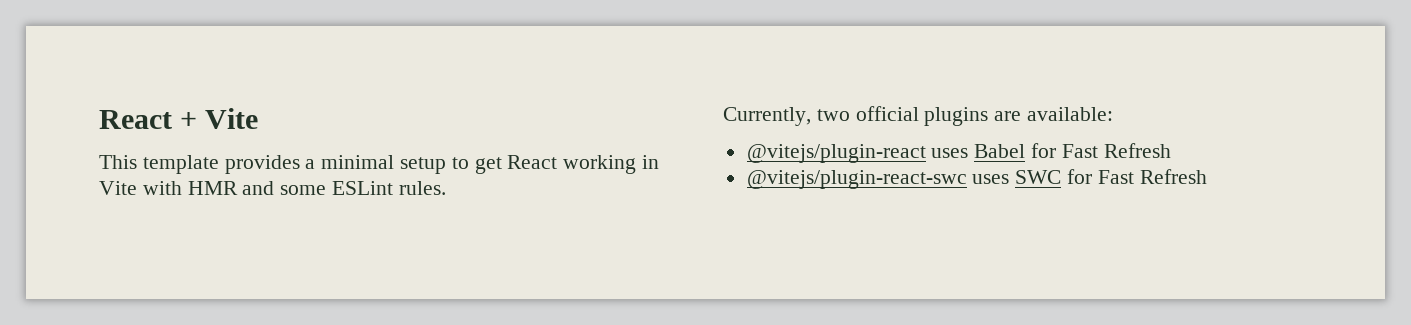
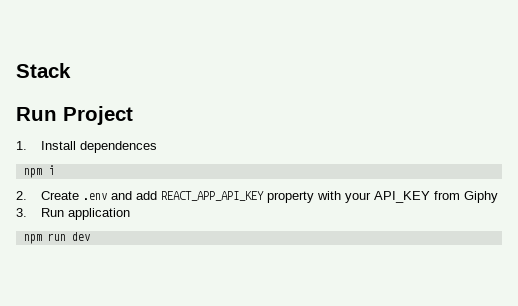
[99,108,259,129] [99,155,660,174] [99,181,446,195] [723,106,1114,126] [746,143,1171,163] [746,169,1207,189] React + Vite // This template provides a minimal setup to get React working in Vite with HMR and some ESLint rules. // Currently, two official plugins are available: // @vitejs/plugin-react uses Babel for Fast Refresh // @vitejs/plugin-react-swc uses SWC for Fast Refresh -> [16,63,71,78] [16,106,133,125] [16,141,158,153] [23,165,54,178] [16,191,499,203] [16,208,131,220] [23,232,90,244] Stack // Run Project // 1. Install dependences // npm i // 2. Create .env and add REACT_APP_API_KEY property with your API_KEY from Giphy // 3. Run application // npm run dev

